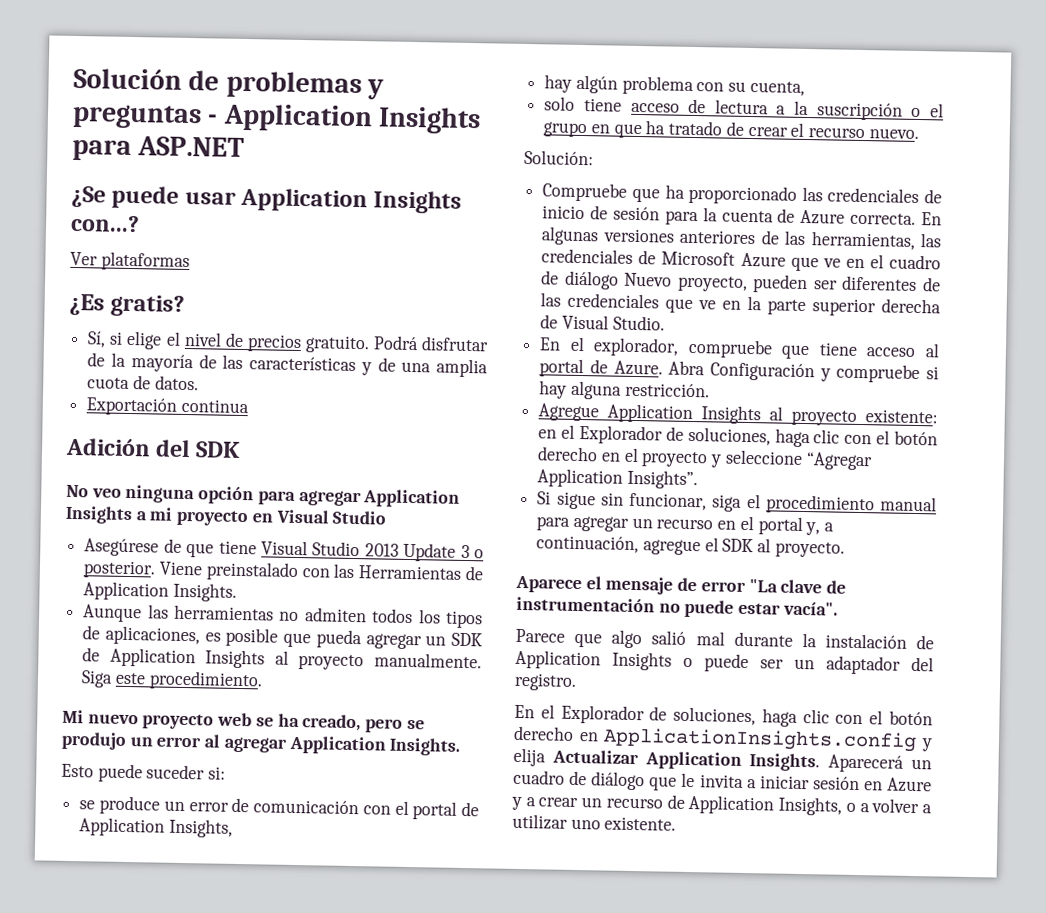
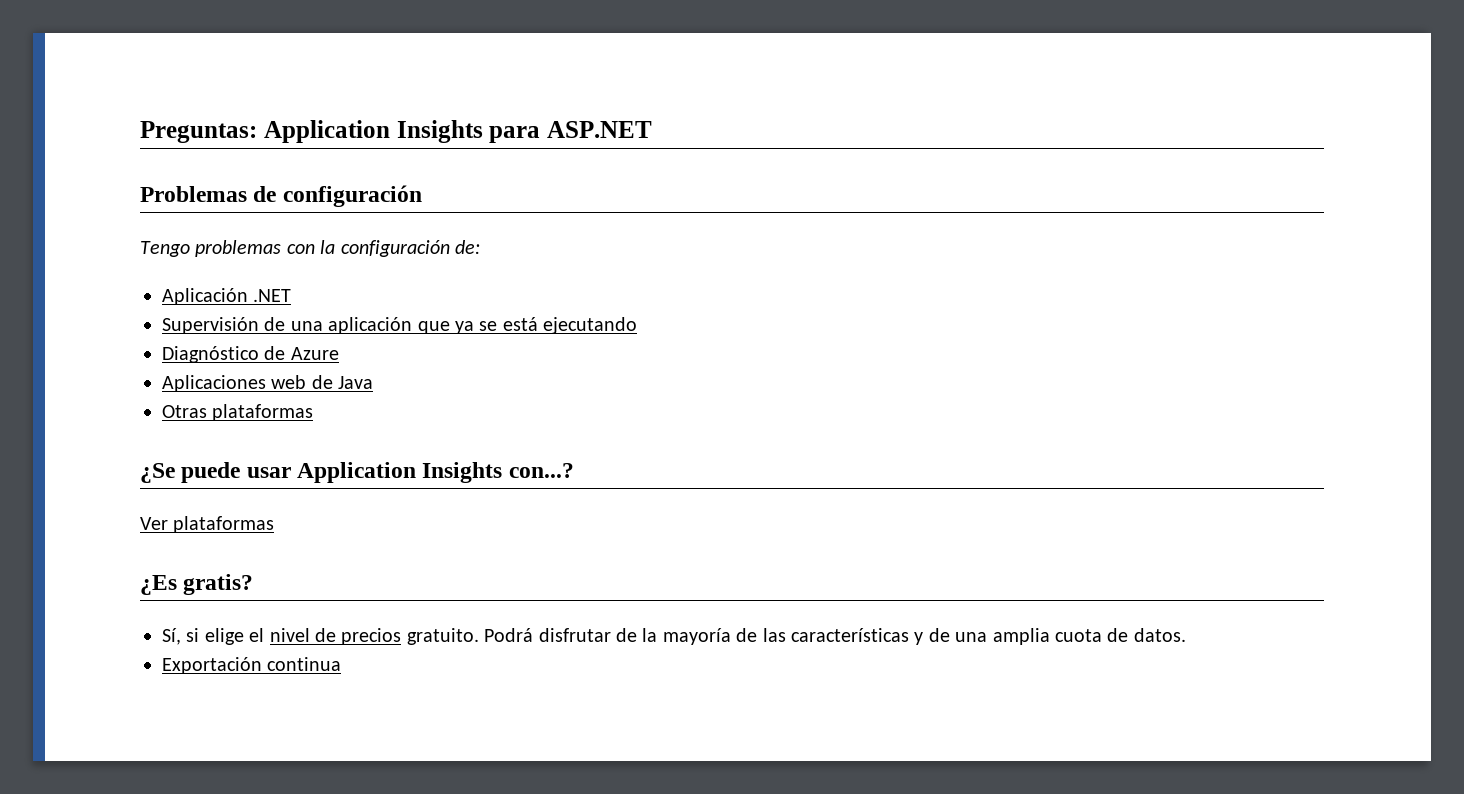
[73,67,385,100] [72,103,482,135] [72,136,246,161] Solución de problemas y preguntas - Application Insights para ASP.NET -> [140,120,652,143] [140,185,422,207] [140,240,480,257] [162,288,292,305] [162,317,638,334] [162,346,339,363] [162,375,374,392] [162,404,314,421] Preguntas: Application Insights para ASP.NET // Problemas de configuración // Tengo problemas con la configuración de: // Aplicación .NET // Supervisión de una aplicación que ya se está ejecutando // Diagnóstico de Azure // Aplicaciones web de Java // Otras plataformas
[65,437,241,458] [66,484,461,508] [65,505,387,527] [84,538,484,562] [83,560,485,582] [83,581,237,602] [82,604,484,629] [82,625,483,650] [82,647,483,671] [81,670,263,691] [62,709,425,733] [61,731,461,756] [61,763,227,783] [79,795,479,820] [79,817,233,838] [544,74,805,96] [544,96,945,121] [543,120,919,139] [524,149,594,166] [542,182,942,205] [542,205,942,226] [541,226,942,250] [541,248,941,272] [541,270,941,294] [540,292,941,317] [540,314,665,331] [539,336,940,360] [539,358,939,384] [539,380,710,400] [538,403,938,426] [538,424,938,448] [537,446,873,471] [537,468,698,490] [537,491,937,515] [536,515,835,536] [536,535,845,558] [515,575,847,595] [516,596,838,618] [515,628,934,650] [515,649,934,675] [514,672,577,691] [514,704,933,727] [513,725,933,753] [513,747,932,773] [513,769,932,793] [511,794,932,816] [512,813,677,831] // Adición del SDK // No veo ninguna opción para agregar Application Insights a mi proyecto en Visual Studio // Asegúrese de que tiene Visual Studio 2013 Update 3 o posterior. Viene preinstalado con las Herramientas de Application Insights. // Aunque las herramientas no admiten todos los tipos de aplicaciones, es posible que pueda agregar un SDK de Application Insights al proyecto manualmente. Siga este procedimiento. // Mi nuevo proyecto web se ha creado, pero se produjo un error al agregar Application Insights. // Esto puede suceder si: // se produce un error de comunicación con el portal de Application Insights, // hay algún problema con su cuenta, // solo tiene acceso de lectura a la suscripción o el grupo en que ha tratado de crear el recurso nuevo. // Solución: // Compruebe que ha proporcionado las credenciales de inicio de sesión para la cuenta de Azure correcta. En algunas versiones anteriores de las herramientas, las credenciales de Microsoft Azure que ve en el cuadro de diálogo Nuevo proyecto, pueden ser diferentes de las credenciales que ve en la parte superior derecha de Visual Studio. // En el explorador, compruebe que tiene acceso al portal de Azure. Abra Configuración y compruebe si hay alguna restricción. // Agregue Application Insights al proyecto existente: en el Explorador de soluciones, haga clic con el botón derecho en el proyecto y seleccione “Agregar Application Insights”. // Si sigue sin funcionar, siga el procedimiento manual para agregar un recurso en el portal y, a continuación, agregue el SDK al proyecto. // Aparece el mensaje de error "La clave de instrumentación no puede estar vacía". // Parece que algo salió mal durante la instalación de Application Insights o puede ser un adaptador del registro. // En el Explorador de soluciones, haga clic con el botón derecho en ApplicationInsights.config y elija Actualizar Application Insights. Aparecerá un cuadro de diálogo que le invita a iniciar sesión en Azure y a crear un recurso de Application Insights, o a volver a utilizar uno existente. -> (342, 664) none

